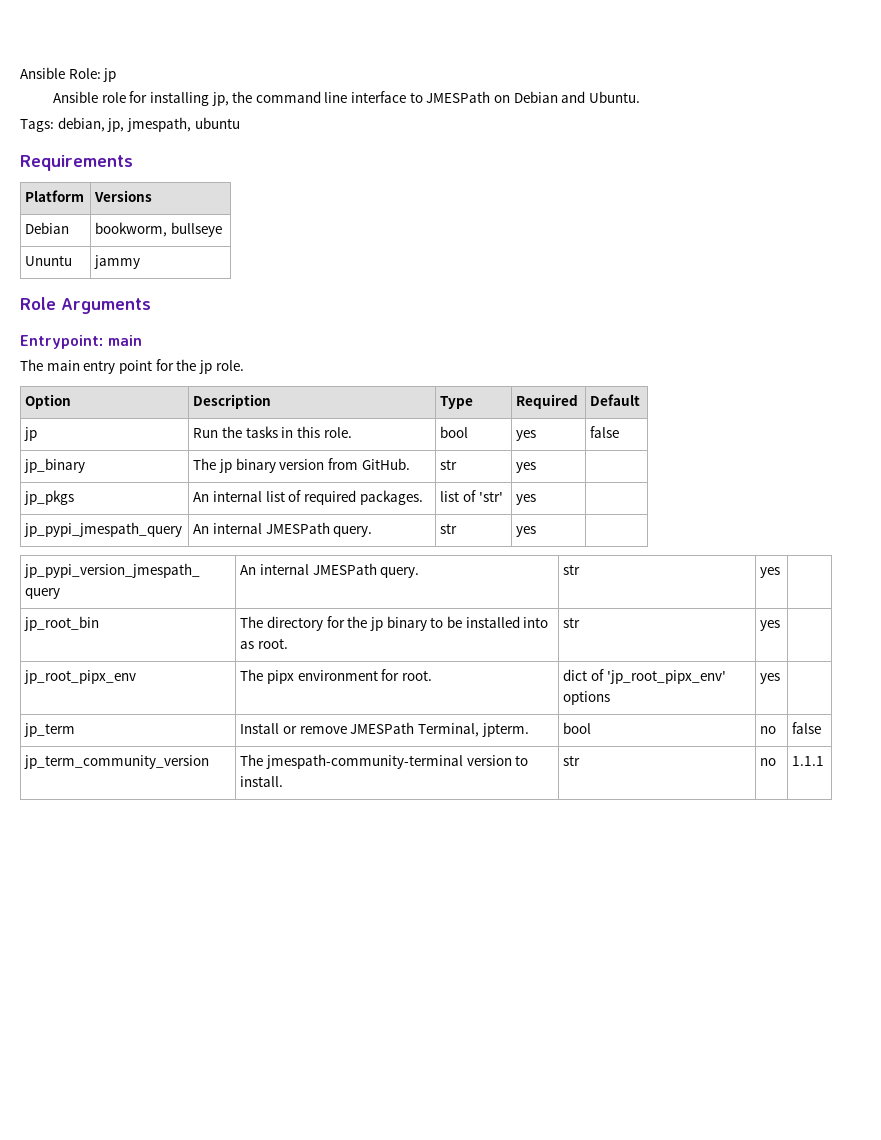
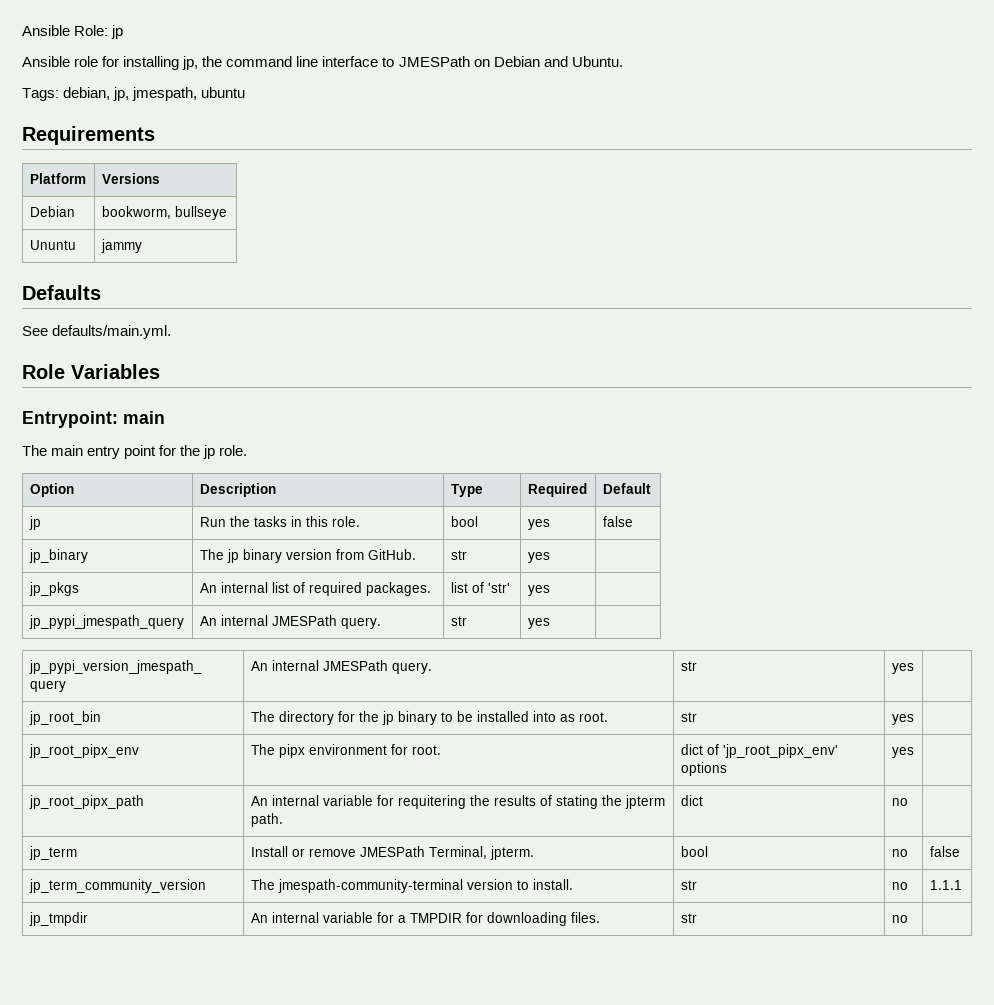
(141, 262) none -> [22,285,101,300] [22,325,172,339] // Defaults // See defaults/main.yml.
[61,298,151,314] Arguments -> [71,364,160,379] Variables
(781, 678) none -> [28,795,144,809] [250,795,665,809] [250,813,283,827] [680,795,703,806] [891,798,908,806] // jp_root_pipx_path | An internal variable for requitering the results of stating the jpterm path. | dict | no |
(825, 761) none -> [28,912,88,926] [250,912,600,926] [680,913,697,923] [891,915,908,923] // jp_tmpdir | An internal variable for a TMPDIR for downloading files. | str | no |

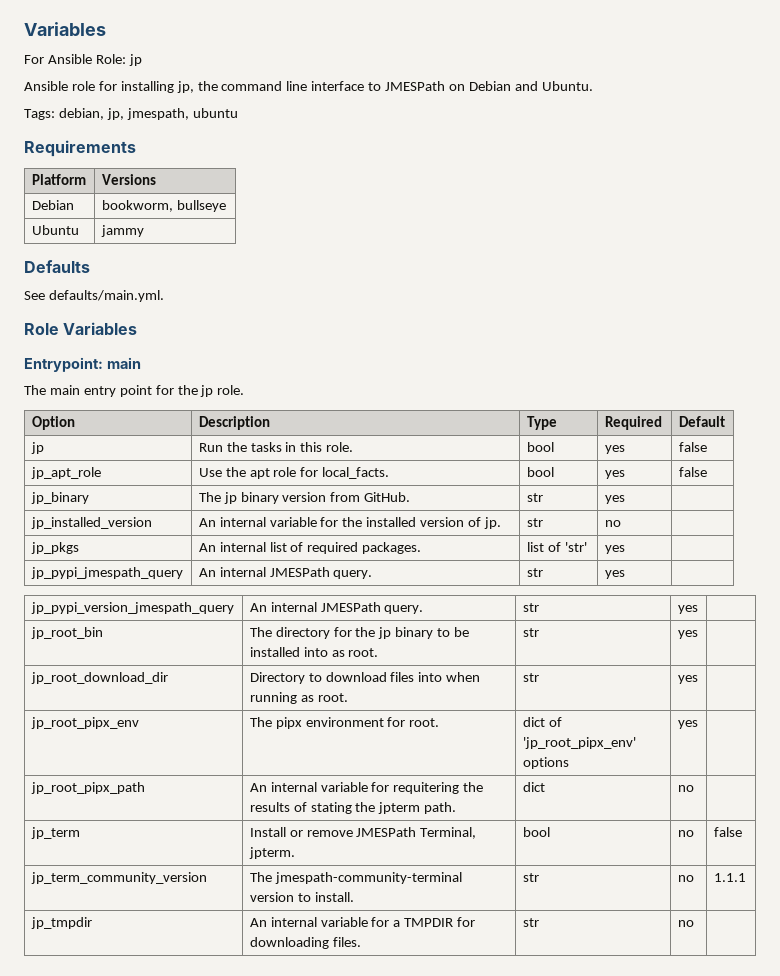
(22, 30) none -> [24,22,106,36] [24,55,44,64] Variables // For
[29,240,76,250] Ununtu -> [31,225,79,235] Ubuntu
(633, 521) none -> [30,467,101,479] [198,467,390,479] [526,467,554,477] [604,470,625,479] [678,467,707,477] // jp_apt_role | Use the apt role for local_facts. | bool | yes | false
(550, 557) none -> [30,517,152,529] [198,517,502,529] [526,518,543,527] [604,520,621,527] // jp_installed_version | An internal variable for the installed version of jp. | str | no |
(914, 719) none -> [30,672,168,684] [249,672,481,684] [249,692,348,704] [522,673,539,682] [677,675,698,684] // jp_root_download_dir | Directory to download files into when running as root. | str | yes |

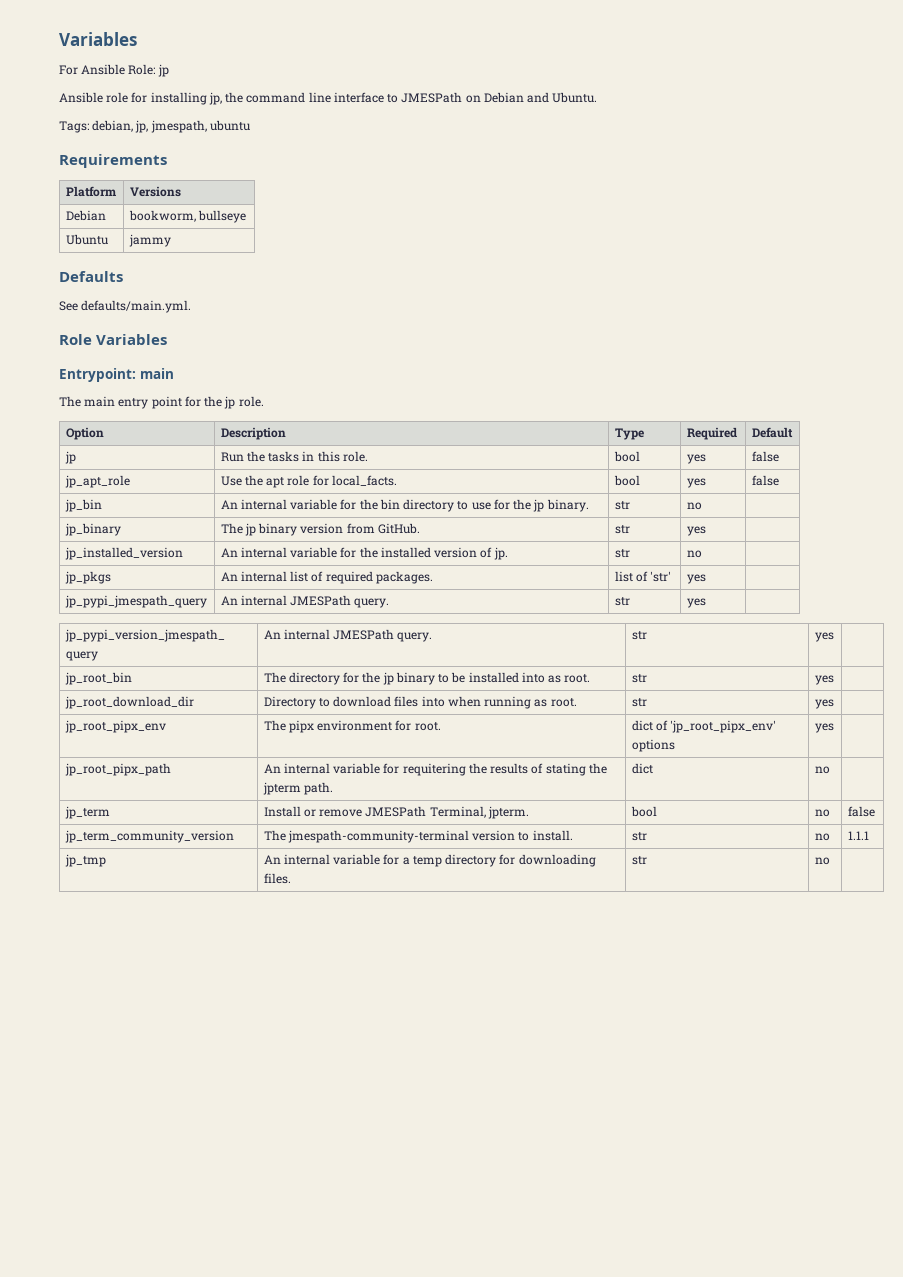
(707, 472) none -> [64,499,102,512] [220,499,589,512] [614,501,630,510] [686,502,702,510] // jp_bin | An internal variable for the bin directory to use for the jp binary. | str | no |
[30,917,92,929] jp_tmpdir -> [64,854,106,867] jp_tmp
[404,918,454,927] TMPDIR -> [412,854,497,867] temp directory

